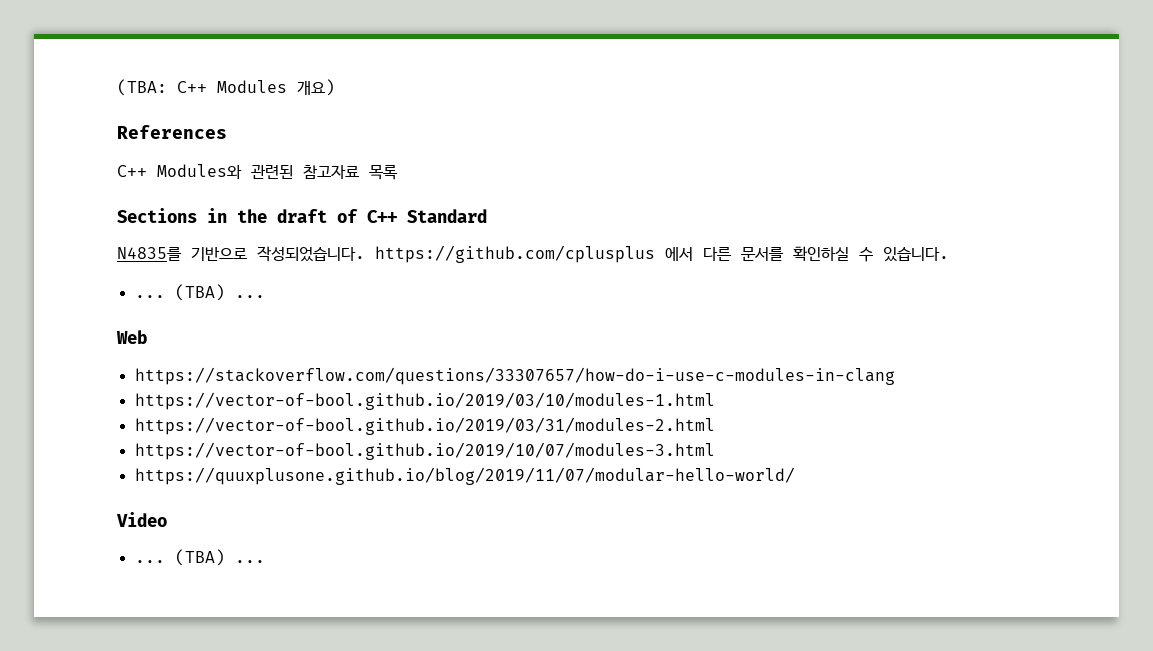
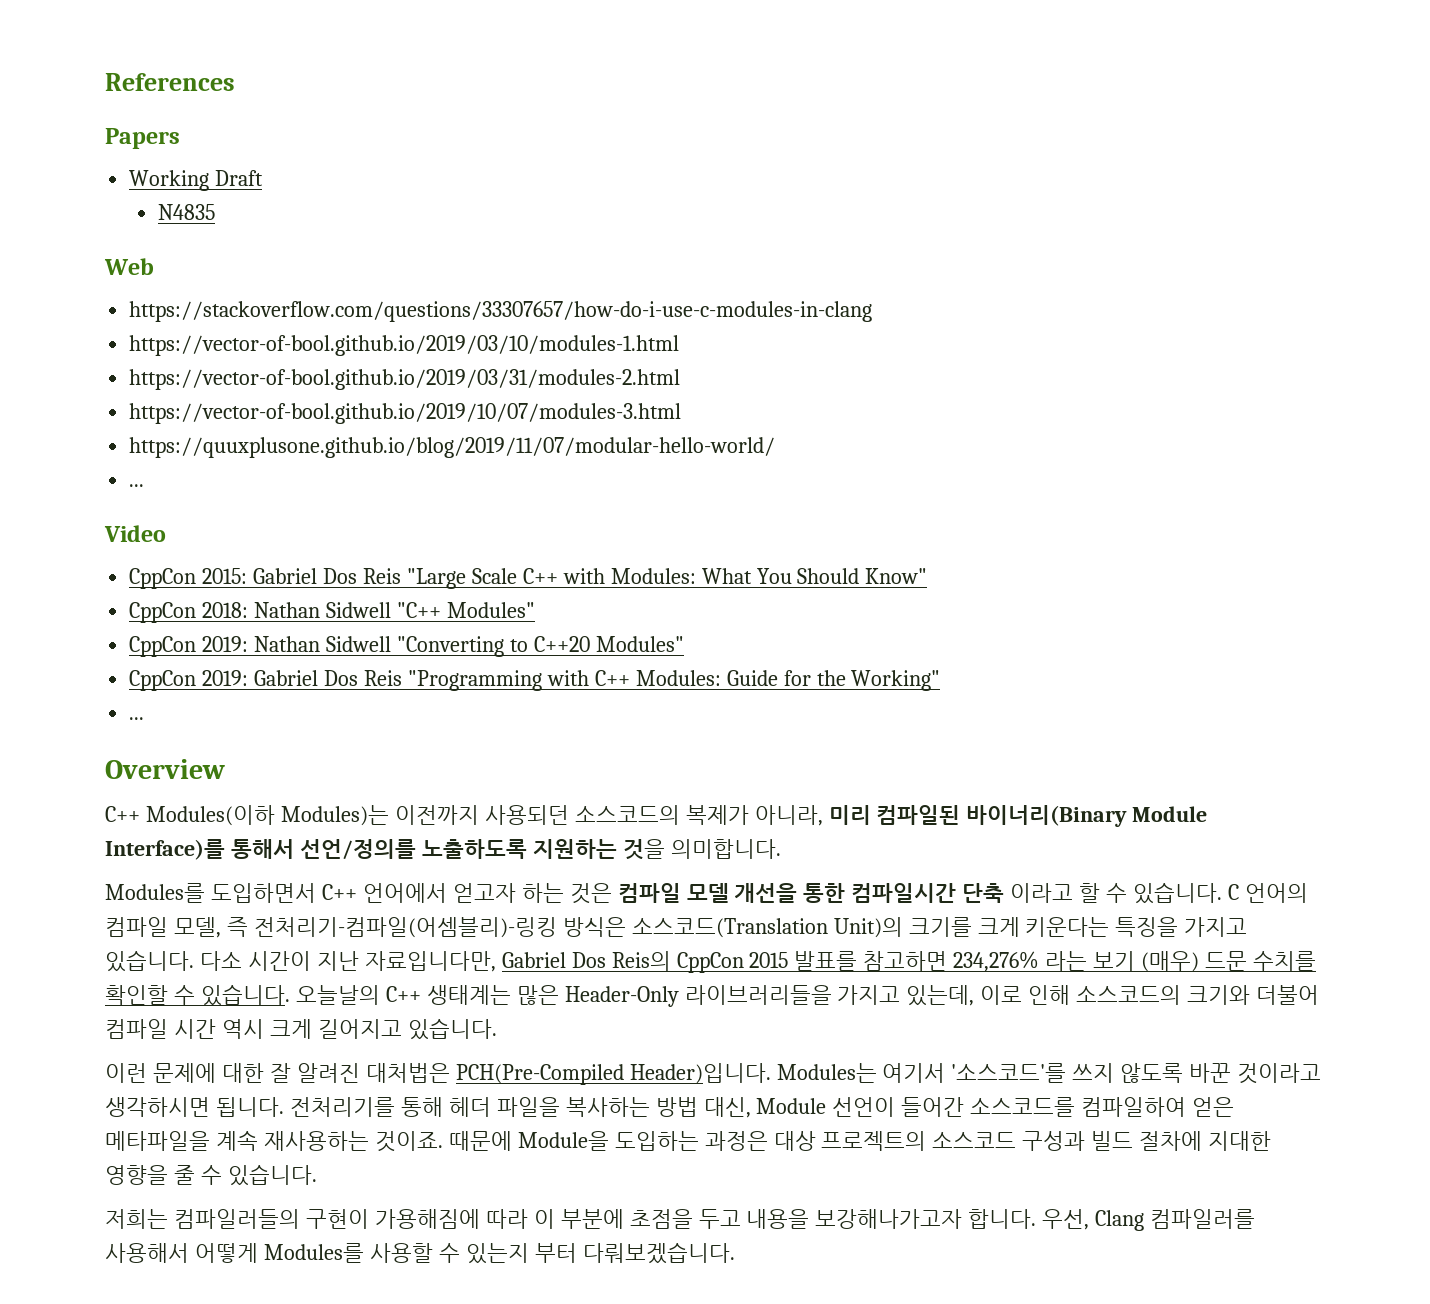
[117,79,335,96] [117,125,227,139] [117,164,398,180] [117,208,487,223] [117,245,949,263] [134,284,265,301] (TBA: C++ Modules 개요) // References // C++ Modules와 관련된 참고자료 목록 // Sections in the draft of C++ Standard // N4835를 기반으로 작성되었습니다. https://github.com/cplusplus 에서 다른 문서를 확인하실 수 있습니다. // ... (TBA) ... -> [105,73,235,91] [105,128,180,149] [129,170,264,191] [158,204,216,220] References // Papers // Working Draft // N4835
(795, 476) none -> [129,484,145,487] // ...
[134,549,265,566] ... (TBA) ... -> [129,568,928,589] [129,602,535,623] [129,636,684,657] [129,670,941,691] [129,717,145,720] [105,759,225,779] [105,805,1208,827] [105,839,781,860] [105,882,1308,904] [105,917,1248,938] [105,950,1316,973] [105,984,1320,1007] [105,1018,497,1040] [105,1063,1322,1085] [105,1097,1235,1118] [105,1130,1272,1152] [105,1164,317,1186] [105,1209,1256,1231] [105,1242,735,1264] CppCon 2015: Gabriel Dos Reis "Large Scale C++ with Modules: What You Should Know" // CppCon 2018: Nathan Sidwell "C++ Modules" // CppCon 2019: Nathan Sidwell "Converting to C++20 Modules" // CppCon 2019: Gabriel Dos Reis "Programming with C++ Modules: Guide for the Working" // ... // Overview // C++ Modules(이하 Modules)는 이전까지 사용되던 소스코드의 복제가 아니라, 미리 컴파일된 바이너리(Binary Module Interface)를 통해서 선언/정의를 노출하도록 지원하는 것을 의미합니다. // Modules를 도입하면서 C++ 언어에서 얻고자 하는 것은 컴파일 모델 개선을 통한 컴파일시간 단축 이라고 할 수 있습니다. C 언어의 컴파일 모델, 즉 전처리기-컴파일(어셈블리)-링킹 방식은 소스코드(Translation Unit)의 크기를 크게 키운다는 특징을 가지고 있습니다. 다소 시간이 지난 자료입니다만, Gabriel Dos Reis의 CppCon 2015 발표를 참고하면 234,276% 라는 보기 (매우) 드문 수치를 확인할 수 있습니다. 오늘날의 C++ 생태계는 많은 Header-Only 라이브러리들을 가지고 있는데, 이로 인해 소스코드의 크기와 더불어 컴파일 시간 역시 크게 길어지고 있습니다. // 이런 문제에 대한 잘 알려진 대처법은 PCH(Pre-Compiled Header)입니다. Modules는 여기서 '소스코드'를 쓰지 않도록 바꾼 것이라고 생각하시면 됩니다. 전처리기를 통해 헤더 파일을 복사하는 방법 대신, Module 선언이 들어간 소스코드를 컴파일하여 얻은 메타파일을 계속 재사용하는 것이죠. 때문에 Module을 도입하는 과정은 대상 프로젝트의 소스코드 구성과 빌드 절차에 지대한 영향을 줄 수 있습니다. // 저희는 컴파일러들의 구현이 가용해짐에 따라 이 부분에 초점을 두고 내용을 보강해나가고자 합니다. 우선, Clang 컴파일러를 사용해서 어떻게 Modules를 사용할 수 있는지 부터 다뤄보겠습니다.

